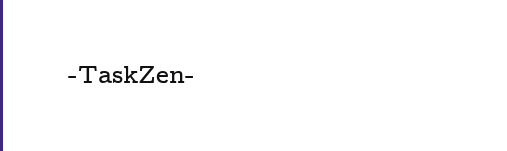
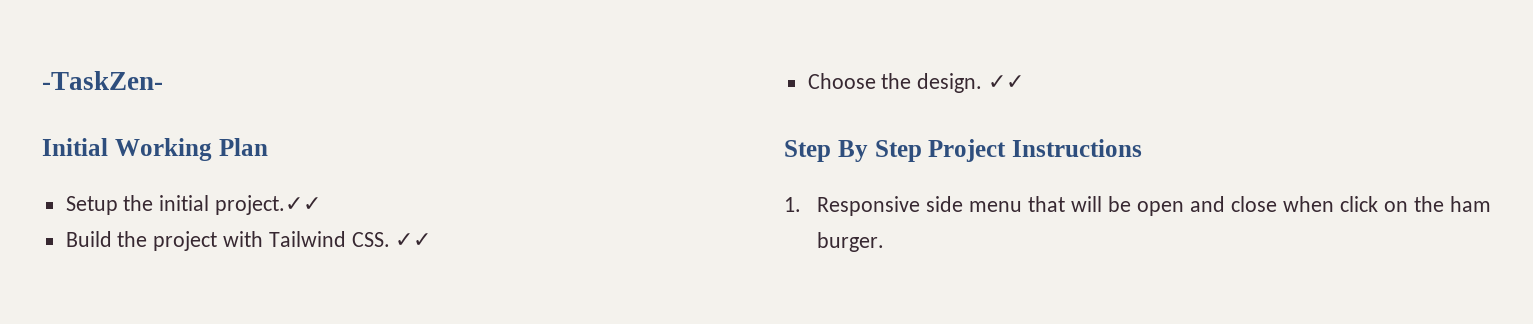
(195, 74) none -> [42,138,268,161] [65,195,322,215] [65,231,432,251] [807,73,1025,93] [784,139,1142,162] [784,196,1491,216] [816,232,884,252] // Initial Working Plan // Setup the initial project.✓✓ // Build the project with Tailwind CSS. ✓✓ // Choose the design. ✓✓ // Step By Step Project Instructions // 1. Responsive side menu that will be open and close when click on the ham burger.

